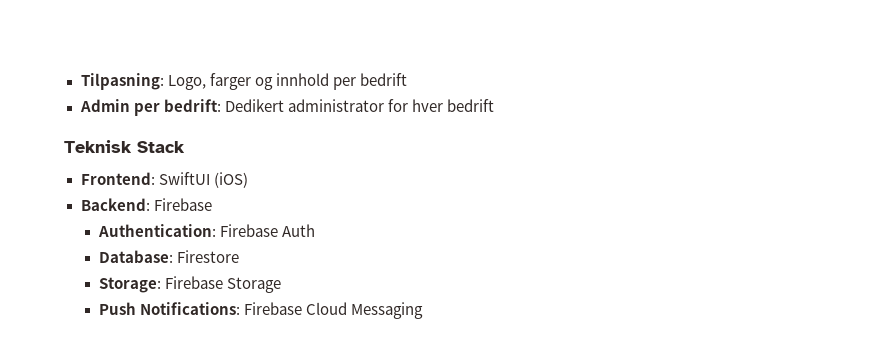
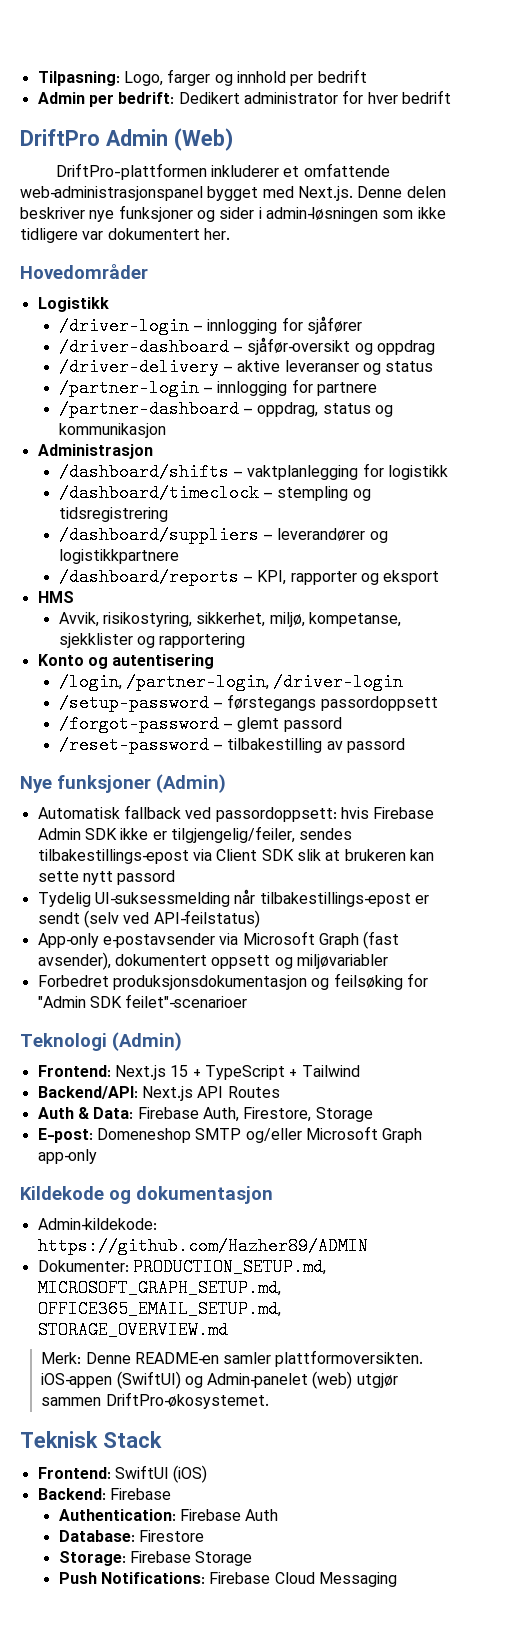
(494, 105) none -> [20,128,233,151] [55,163,390,180] [20,186,446,201] [20,205,446,222] [20,228,230,243] [20,264,148,279] [37,297,109,312] [58,316,363,335] [58,337,436,356] [58,358,434,376] [58,379,378,397] [58,400,394,418] [58,423,166,438] [37,444,153,459] [58,463,449,481] [58,484,371,502] [58,507,168,522] [58,526,388,544] [58,549,179,564] [58,568,440,586] [37,591,74,603] [58,612,402,627] [58,633,246,648] [37,654,215,669] [58,673,404,691] [58,694,438,712] [58,715,342,733] [58,736,406,754] [20,774,226,793] [37,805,435,822] [37,826,353,843] [37,849,434,864] [37,870,176,885] [37,889,429,907] [37,910,260,928] [37,931,400,949] [37,952,388,970] [37,973,428,990] [37,994,248,1008] [20,1032,182,1051] [37,1065,360,1080] [37,1086,280,1101] [37,1107,373,1122] [37,1126,423,1143] [37,1149,97,1164] [20,1186,273,1204] [37,1218,157,1230] [37,1237,368,1255] [37,1258,326,1276] [37,1279,281,1297] [37,1300,281,1318] [37,1321,228,1339] [41,1350,424,1367] [41,1371,398,1389] [41,1392,269,1409] // DriftPro Admin (Web) // DriftPro-plattformen inkluderer et omfattende web‑administrasjonspanel bygget med Next.js. Denne delen beskriver nye funksjoner og sider i admin‑løsningen som ikke tidligere var dokumentert her. // Hovedområder // Logistikk // /driver-login – innlogging for sjåfører // /driver-dashboard – sjåfør‑oversikt og oppdrag // /driver-delivery – aktive leveranser og status // /partner-login – innlogging for partnere // /partner-dashboard – oppdrag, status og kommunikasjon // Administrasjon // /dashboard/shifts – vaktplanlegging for logistikk // /dashboard/timeclock – stempling og tidsregistrering // /dashboard/suppliers – leverandører og logistikkpartnere // /dashboard/reports – KPI, rapporter og eksport // HMS // Avvik, risikostyring, sikkerhet, miljø, kompetanse, sjekklister og rapportering // Konto og autentisering // /login, /partner-login, /driver-login // /setup-password – førstegangs passordoppsett // /forgot-password – glemt passord // /reset-password – tilbakestilling av passord // Nye funksjoner (Admin) // Automatisk fallback ved passordoppsett: hvis Firebase Admin SDK ikke er tilgjengelig/feiler, sendes tilbakestillings‑epost via Client SDK slik at brukeren kan sette nytt passord // Tydelig UI‑suksessmelding når tilbakestillings‑epost er sendt (selv ved API‑feilstatus) // App‑only e‑postavsender via Microsoft Graph (fast avsender), dokumentert oppsett og miljøvariabler // Forbedret produksjonsdokumentasjon og feilsøking for "Admin SDK feilet"‑scenarioer // Teknologi (Admin) // Frontend: Next.js 15 + TypeScript + Tailwind // Backend/API: Next.js API Routes // Auth & Data: Firebase Auth, Firestore, Storage // E‑post: Domeneshop SMTP og/eller Microsoft Graph app‑only // Kildekode og dokumentasjon // Admin‑kildekode: https://github.com/Hazher89/ADMIN // Dokumenter: PRODUCTION_SETUP.md, MICROSOFT_GRAPH_SETUP.md, OFFICE365_EMAIL_SETUP.md, STORAGE_OVERVIEW.md // Merk: Denne README‑en samler plattformoversikten. iOS‑appen (SwiftUI) og Admin‑panelet (web) utgjør sammen DriftPro‑økosystemet.

